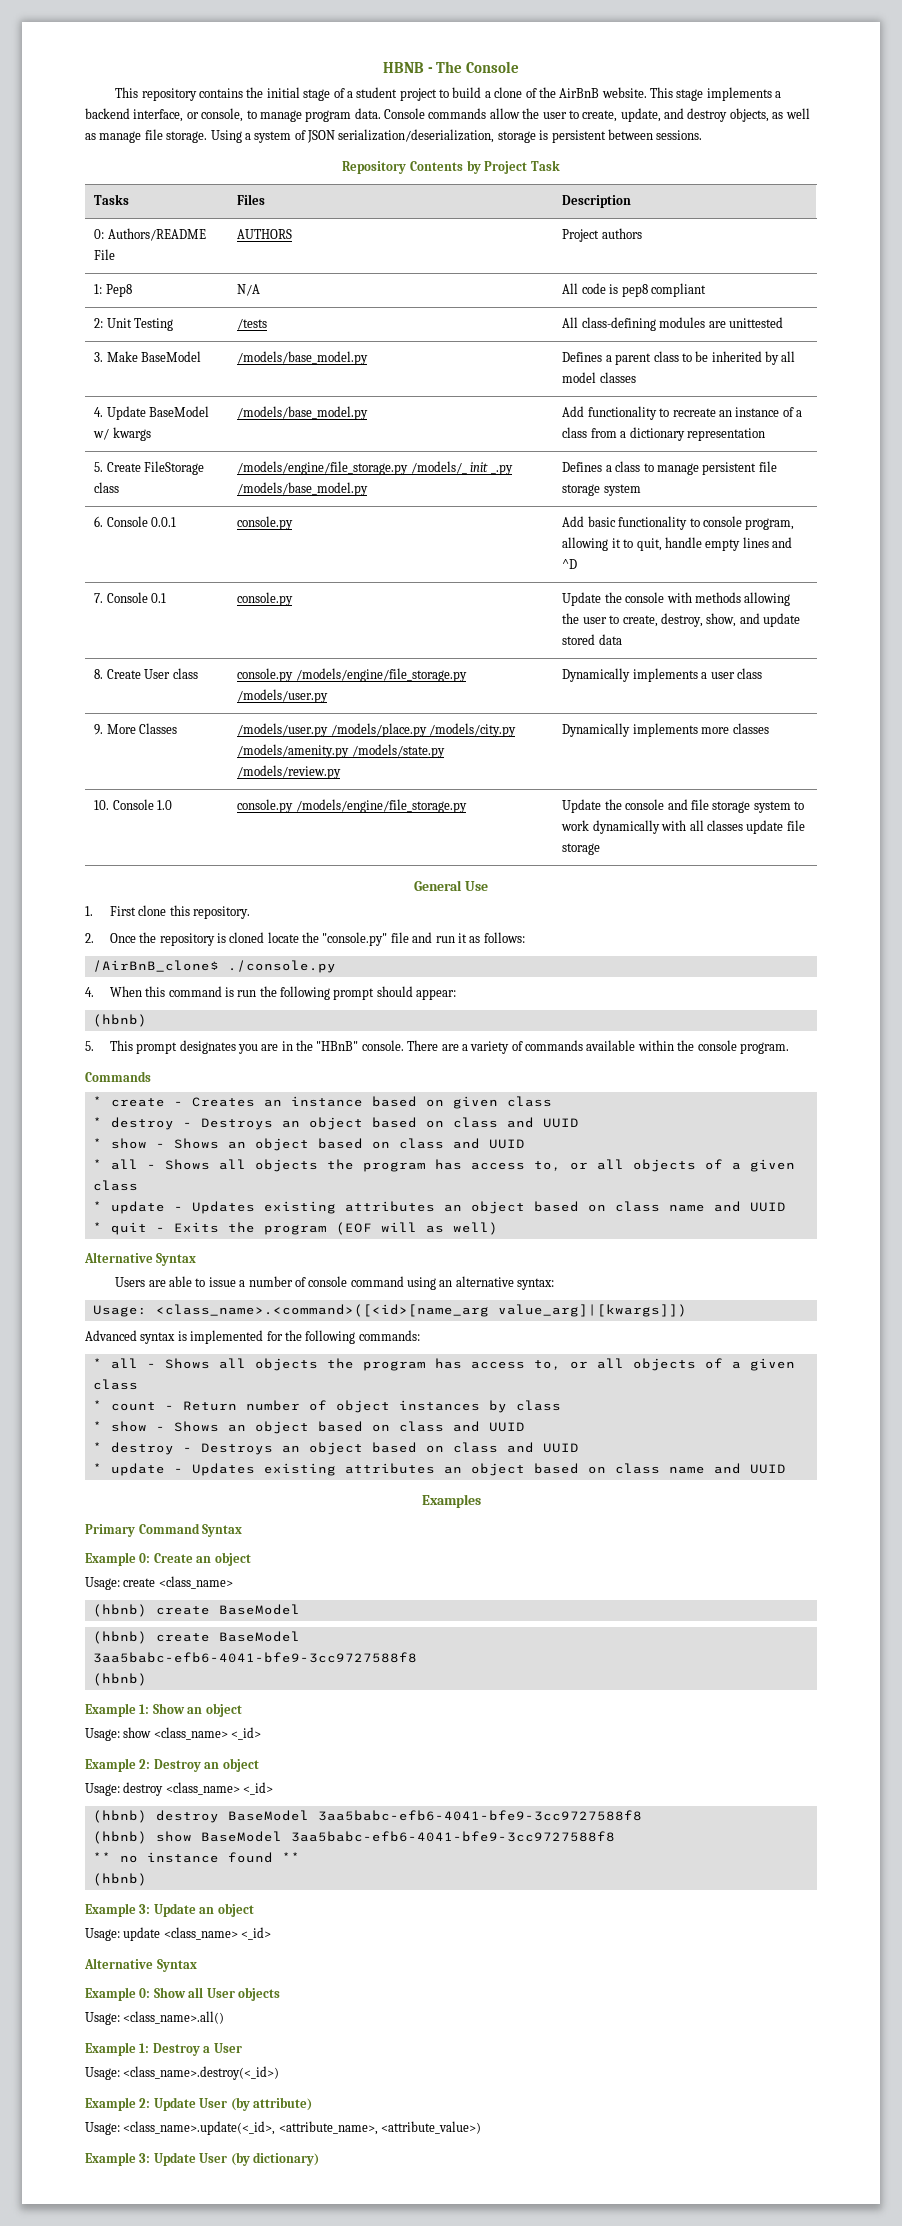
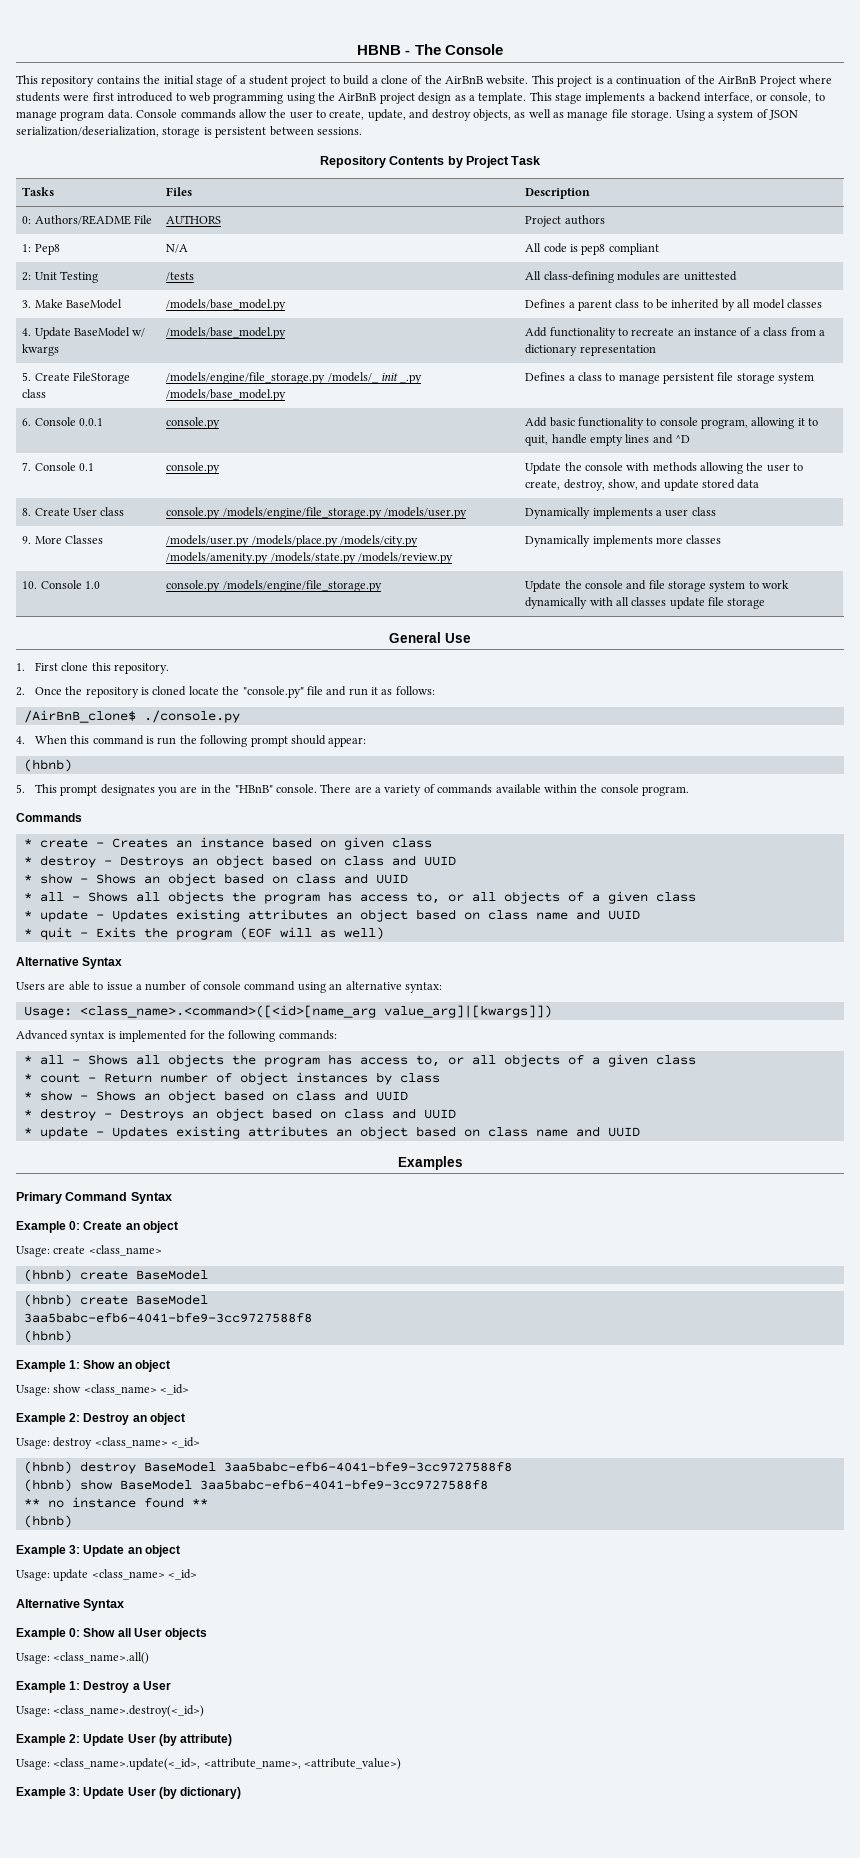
(674, 92) none -> [557,75,833,87] [16,92,552,104] project is a continuation of the AirBnB Project where students were first introduced to web programming using the AirBnB project design as a template. This

